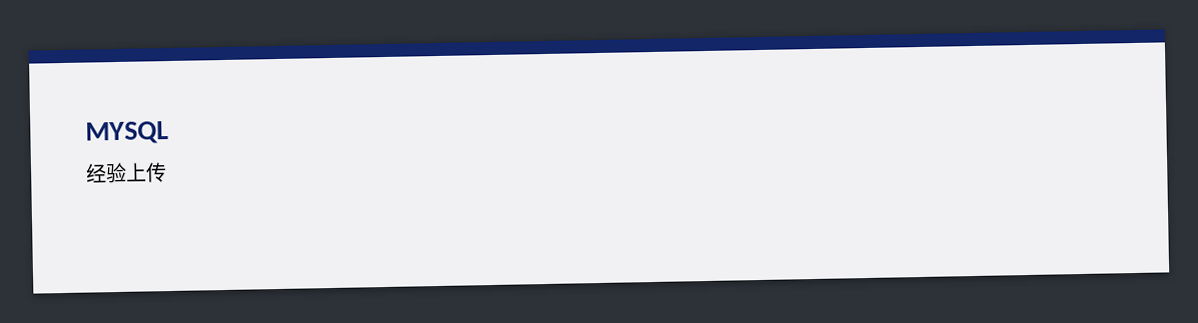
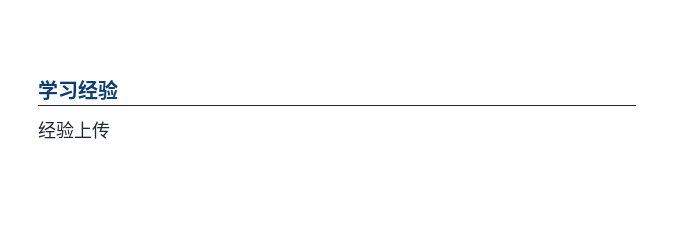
[85,121,169,145] MYSQL -> [38,79,118,100] 学习经验

